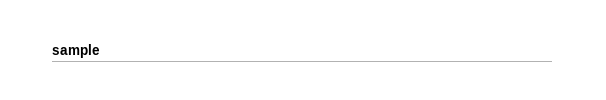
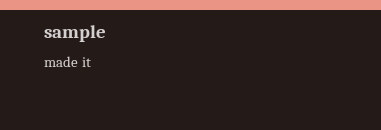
(100, 51) none -> [44,56,91,67] // made it

